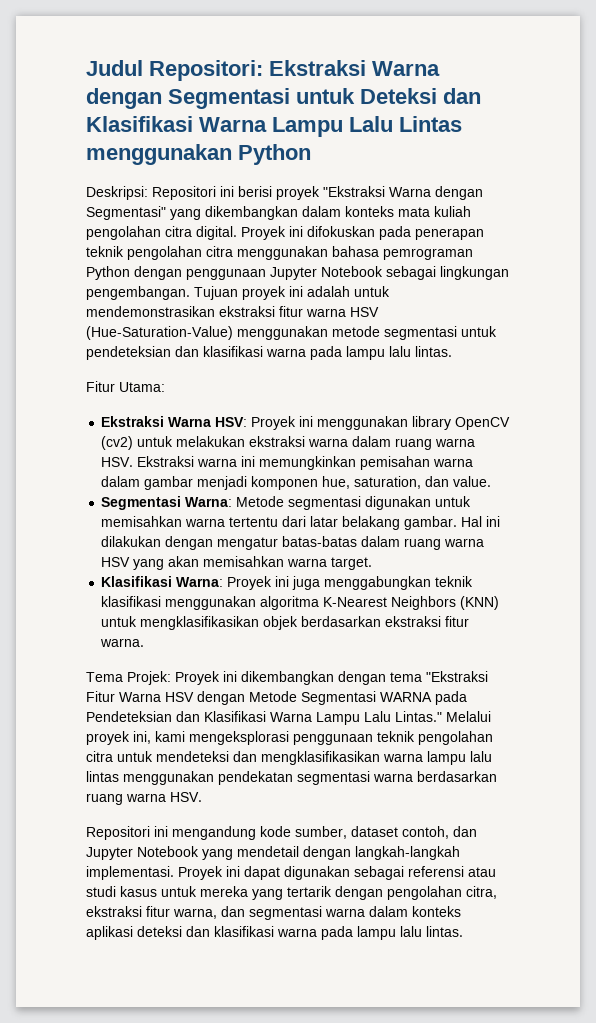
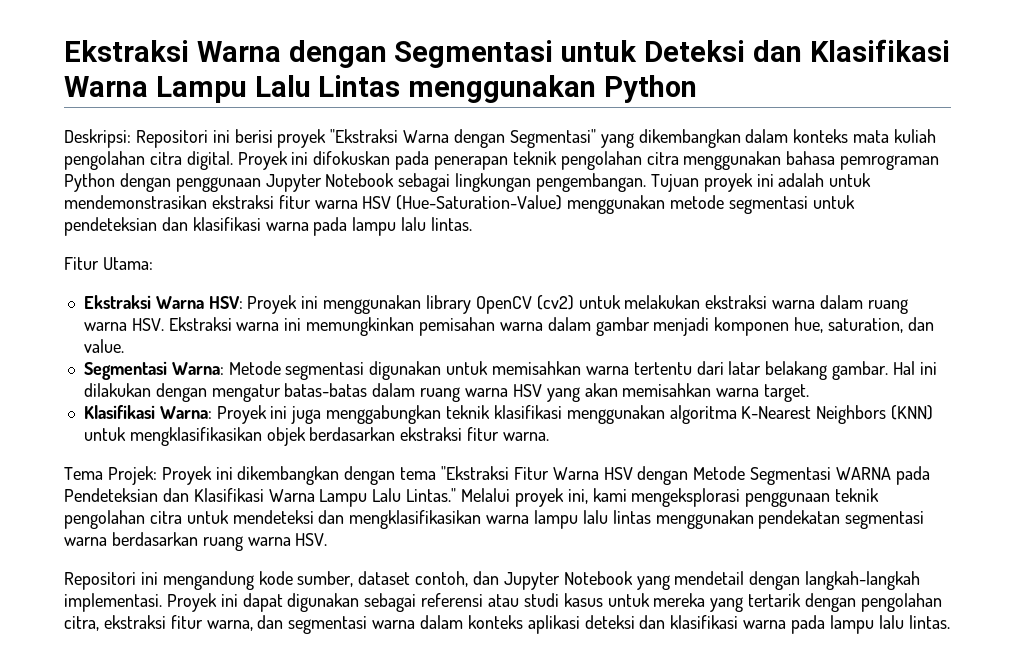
[86,60,263,81] Judul Repositori: -> (64, 51) none

